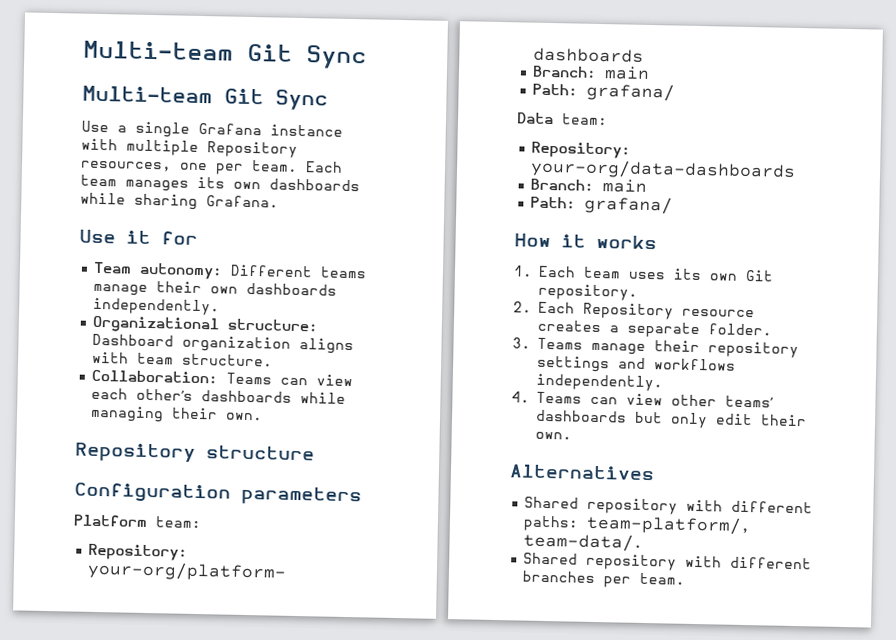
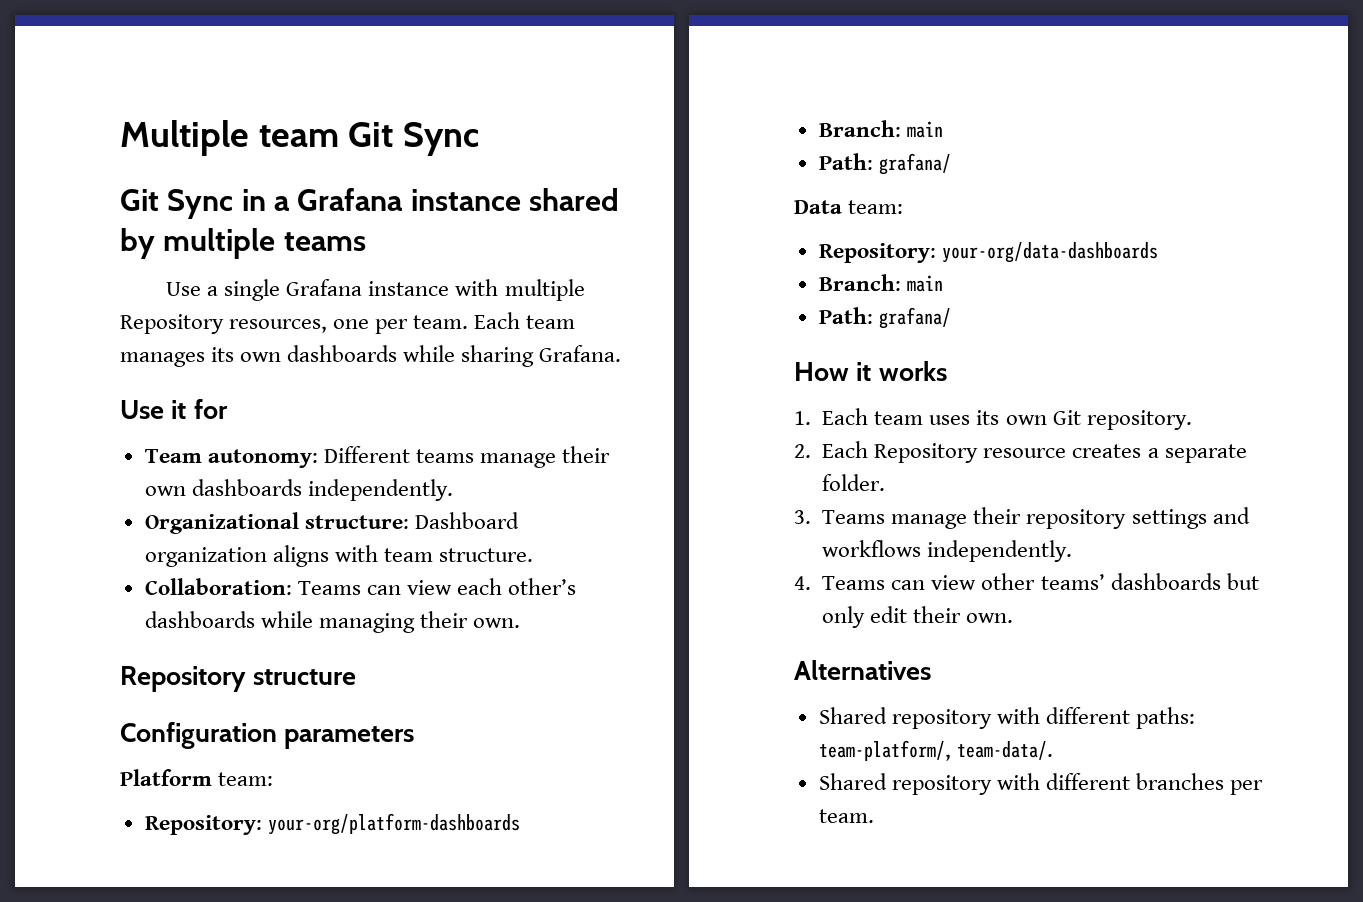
[83,40,367,70] [82,85,328,111] Multi-team Git Sync // Multi-team Git Sync -> [120,120,480,156] [120,188,620,219] [120,228,366,259] Multiple team Git Sync // Git Sync in a Grafana instance shared by multiple teams

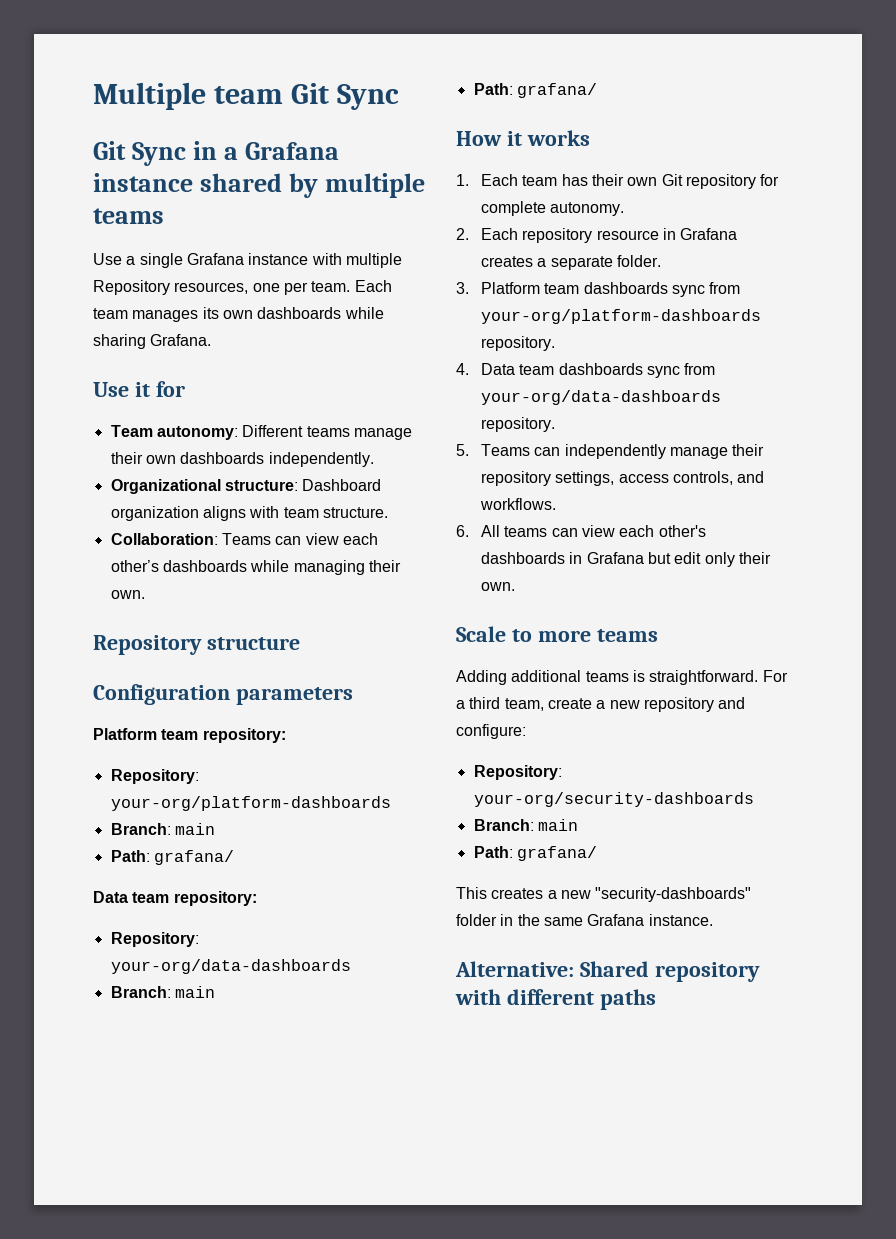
[218,772,274,786] team: -> [161,728,286,743] team repository:
[848,200,904,214] team: -> [132,891,257,906] team repository:
[929,410,1192,430] [794,441,1067,463] uses its own Git repository. // 2. Each Repository resource -> [561,174,780,189] [480,201,625,216] [456,228,738,243] has their own Git repository for complete autonomy. // 2. Each repository resource in Grafana
[822,507,1250,529] [822,540,1073,562] [794,573,1259,590] [822,606,1014,628] [794,660,931,680] [818,707,1196,729] [818,740,1053,761] [818,773,1264,795] [818,809,874,823] Teams manage their repository settings and workflows independently. // 4. Teams can view other teams’ dashboards but only edit their own. // Alternatives // Shared repository with different paths: team-platform/, team-data/. // Shared repository with different branches per team. -> [480,282,741,297] [480,309,761,324] [480,336,555,351] [456,363,716,378] [480,390,721,405] [480,417,555,432] [456,444,765,459] [480,471,765,486] [479,498,556,510] [456,525,706,537] [480,552,771,567] [480,582,515,591] [456,626,658,642] [456,670,788,685] [456,697,746,712] [456,724,526,739] [473,765,562,780] [473,792,754,807] [473,819,578,831] [473,846,597,861] [456,887,752,902] [456,914,713,926] [455,961,760,982] [455,989,656,1010] Platform team dashboards sync from your-org/platform-dashboards repository. // 4. Data team dashboards sync from your-org/data-dashboards repository. // 5. Teams can independently manage their repository settings, access controls, and workflows. // 6. All teams can view each other's dashboards in Grafana but edit only their own. // Scale to more teams // Adding additional teams is straightforward. For a third team, create a new repository and configure: // Repository: your-org/security-dashboards // Branch: main // Path: grafana/ // This creates a new "security-dashboards" folder in the same Grafana instance. // Alternative: Shared repository with different paths

